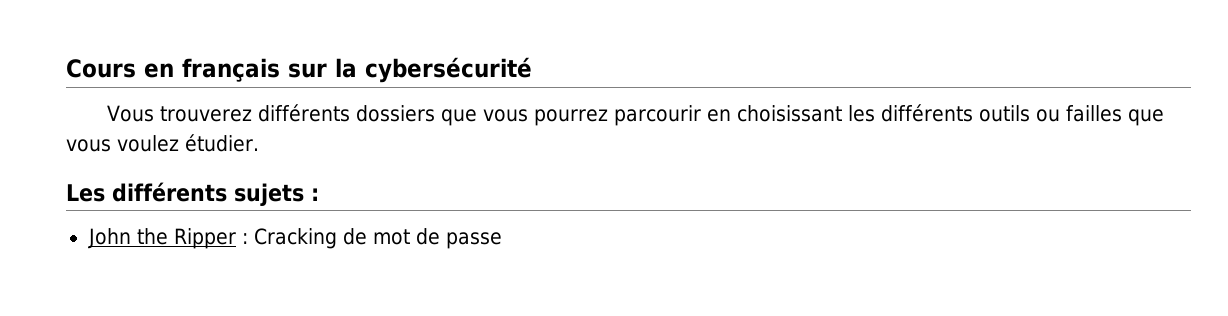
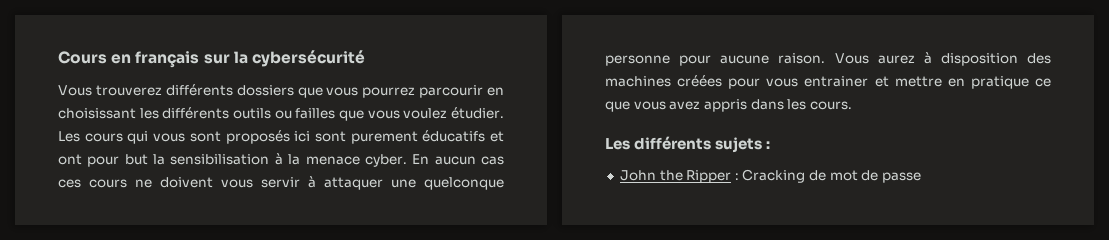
(259, 143) none -> [58,130,504,144] [58,153,505,167] [58,176,504,190] [605,52,1051,66] [605,75,1051,89] [605,99,852,112] Les cours qui vous sont proposés ici sont purement éducatifs et ont pour but la sensibilisation à la menace cyber. En aucun cas ces cours ne doivent vous servir à attaquer une quelconque personne pour aucune raison. Vous aurez à disposition des machines créées pour vous entrainer et mettre en pratique ce que vous avez appris dans les cours.

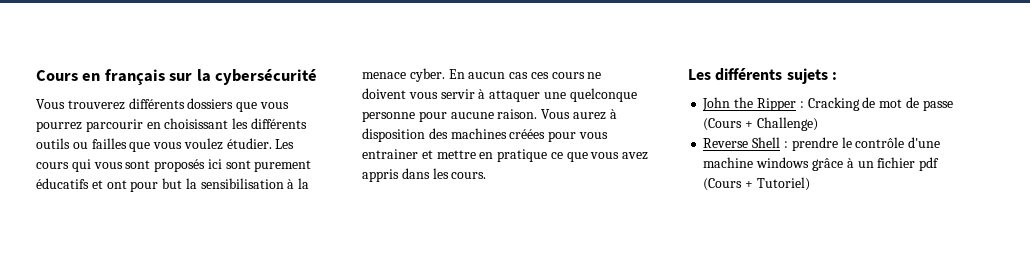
(922, 177) none -> [703,117,818,131] [703,137,941,151] [703,157,940,171] [703,177,810,191] (Cours + Challenge) // Reverse Shell : prendre le contrôle d'une machine windows grâce à un fichier pdf (Cours + Tutoriel)

